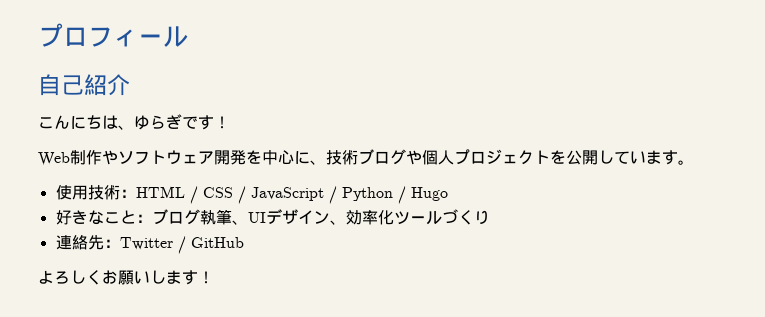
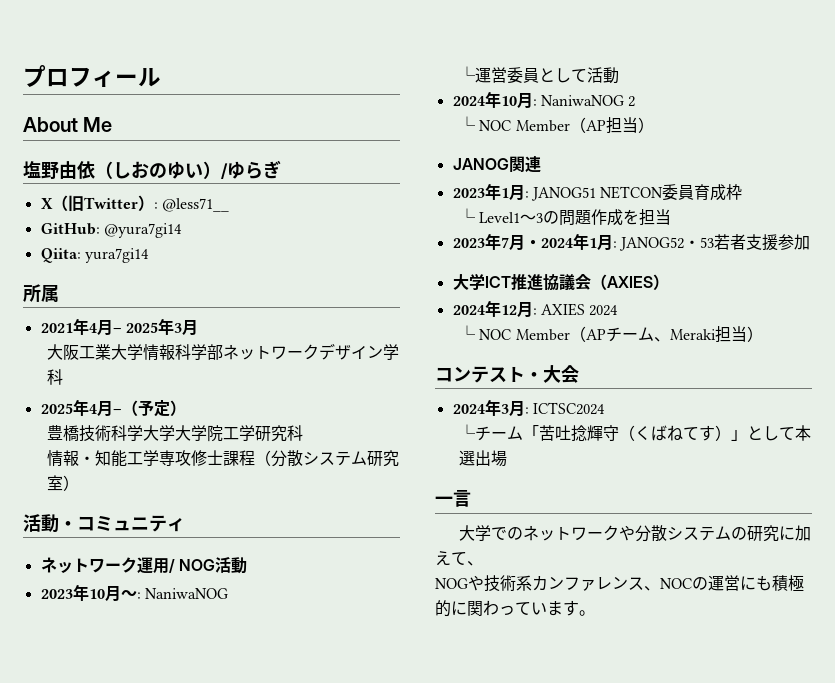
[38,74,130,96] [38,114,230,130] [38,149,694,166] [55,185,448,204] [55,209,490,225] [55,235,244,254] [38,270,214,285] 自己紹介 // こんにちは、ゆらぎです！ // Web制作やソフトウェア開発を中心に、技術ブログや個人プロジェクトを公開しています。 // 使用技術：HTML / CSS / JavaScript / Python / Hugo // 好きなこと：ブログ執筆、UIデザイン、効率化ツールづくり // 連絡先：Twitter / GitHub // よろしくお願いします！ -> [23,117,113,132] [23,160,281,179] [40,195,229,212] [40,223,182,238] [40,248,149,263] [23,284,59,302] [40,318,198,336] [46,343,399,361] [46,369,63,385] [40,399,186,417] [46,425,303,442] [46,450,399,467] [46,475,79,491] [23,514,185,532] [40,557,247,574] [40,584,228,602] [458,66,619,84] [452,91,636,109] [458,116,654,133] [452,156,541,173] [452,183,743,201] [458,208,672,226] [452,233,810,251] [452,273,669,291] [452,300,619,318] [458,325,763,342] [435,365,579,383] [452,399,605,417] [458,424,811,442] [458,450,507,467] [435,490,471,507] [458,525,811,542] [435,551,483,566] [435,575,804,592] [435,600,595,617] About Me // 塩野由依（しおのゆい）/ゆらぎ // X（旧Twitter）: @less71__ // GitHub: @yura7gi14 // Qiita: yura7gi14 // 所属 // 2021年4月– 2025年3月 // 大阪工業大学情報科学部ネットワークデザイン学科 // 2025年4月–（予定） // 豊橋技術科学大学大学院工学研究科 // 情報・知能工学専攻修士課程（分散システム研究室） // 活動・コミュニティ // ネットワーク運用/ NOG活動 // 2023年10月〜: NaniwaNOG // └運営委員として活動 // 2024年10月: NaniwaNOG 2 // └ NOC Member（AP担当） // JANOG関連 // 2023年1月: JANOG51 NETCON委員育成枠 // └ Level1〜3の問題作成を担当 // 2023年7月・2024年1月: JANOG52・53若者支援参加 // 大学ICT推進協議会（AXIES） // 2024年12月: AXIES 2024 // └ NOC Member（APチーム、Meraki担当） // コンテスト・大会 // 2024年3月: ICTSC2024 // └チーム「苦吐捻輝守（くばねてす）」として本選出場 // 一言 // 大学でのネットワークや分散システムの研究に加えて、 // NOGや技術系カンファレンス、NOCの運営にも積極的に関わっています。

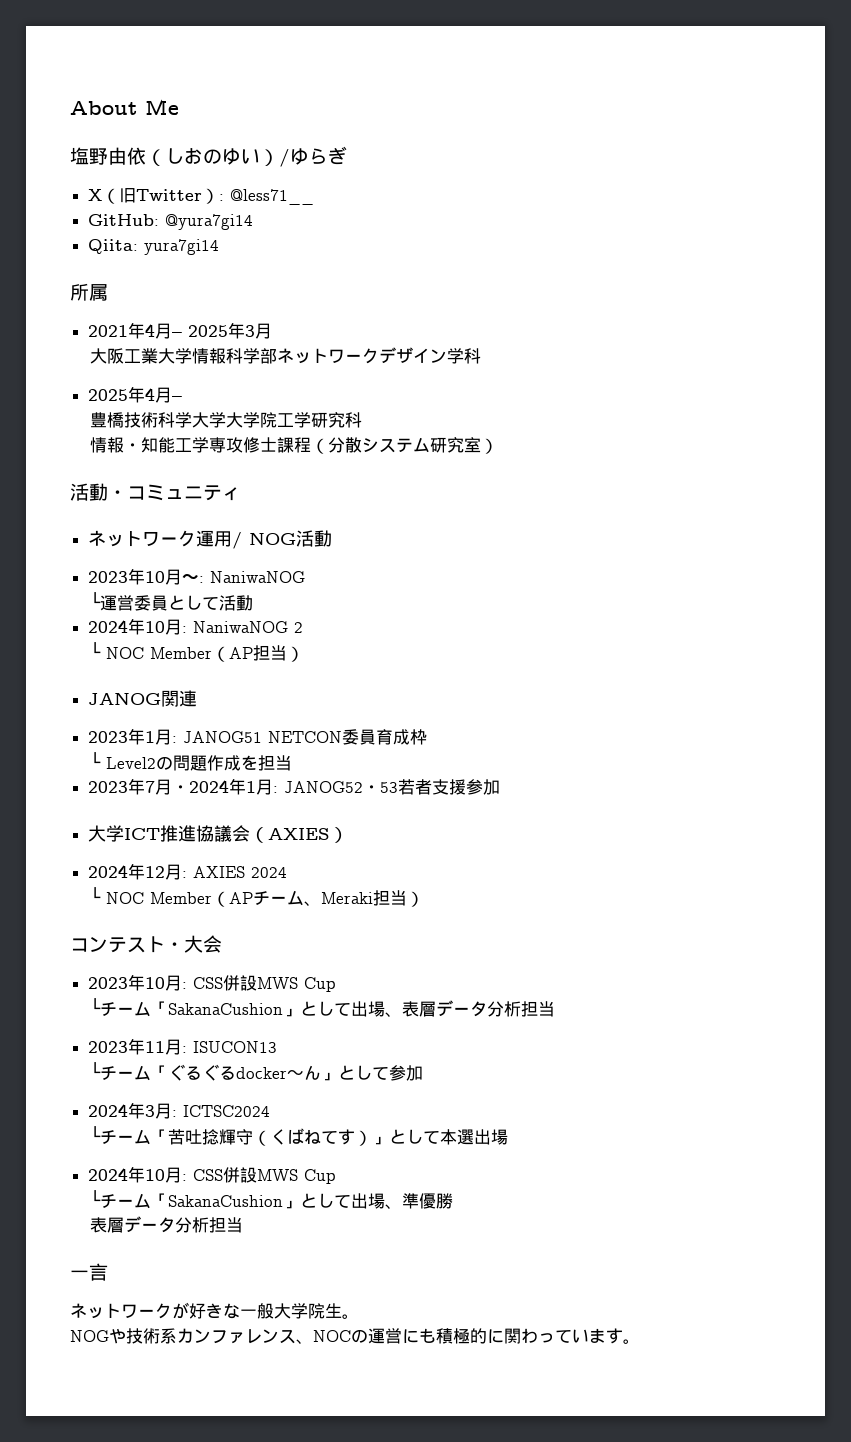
[23,65,161,87] プロフィール // -> (70, 108) none
[121,400,186,417] （予定） -> (183, 398) none
[479,212,544,223] Level1〜3 -> [106,757,157,769] Level2
(579, 374) none -> [88,974,337,992] [90,998,556,1017] [88,1038,278,1055] [90,1062,424,1081] // 2023年10月: CSS併設MWS Cup // └チーム「SakanaCushion」として出場、表層データ分析担当 // 2023年11月: ISUCON13 // └チーム「ぐるぐるdocker〜ん」として参加
(507, 458) none -> [88,1166,337,1184] [90,1190,454,1209] [90,1216,244,1233] // 2024年10月: CSS併設MWS Cup // └チーム「SakanaCushion」として出場、準優勝 // 表層データ分析担当
[458,525,811,542] [435,551,483,566] 大学でのネットワークや分散システムの研究に加えて、 -> [70,1302,359,1319] ネットワークが好きな一般大学院生。

